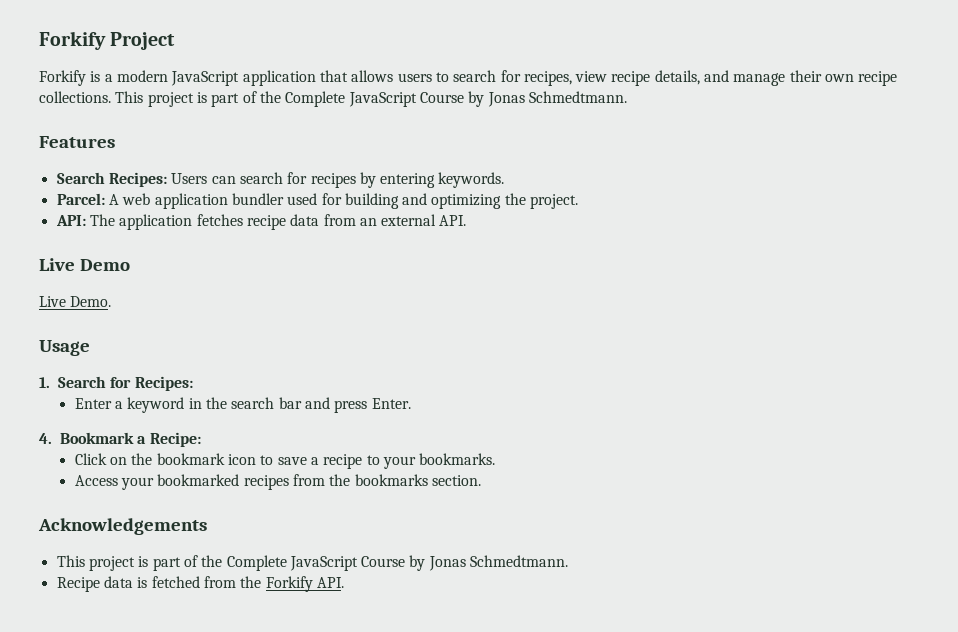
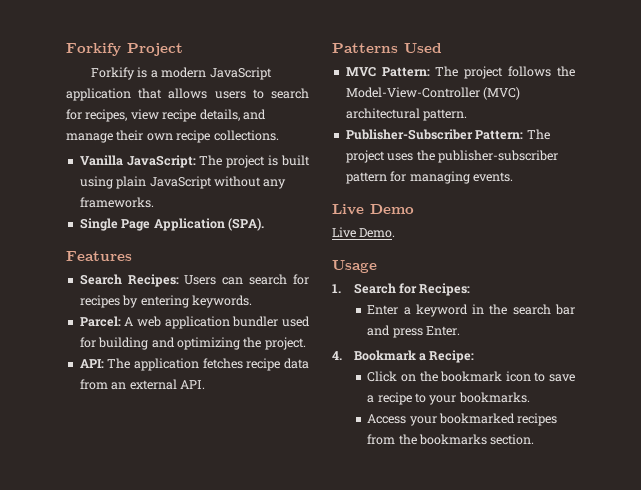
[115,91,627,107] This project is part of the Complete JavaScript Course by Jonas Schmedtmann. -> [79,155,310,168] [79,176,287,189] [79,197,154,208] [79,218,264,231] // Vanilla JavaScript: The project is built using plain JavaScript without any frameworks. // Single Page Application (SPA).
(467, 220) none -> [332,43,442,53] [345,66,575,79] [345,87,521,100] [345,108,468,121] [345,129,550,140] [345,150,558,163] [345,171,513,184] // Patterns Used // MVC Pattern: The project follows the Model-View-Controller (MVC) architectural pattern. // Publisher-Subscriber Pattern: The project uses the publisher-subscriber pattern for managing events.
[38,518,207,535] [56,555,569,571] [56,576,344,592] // Acknowledgements // This project is part of the Complete JavaScript Course by Jonas Schmedtmann. // Recipe data is fetched from the Forkify API. -> (535, 439) none

